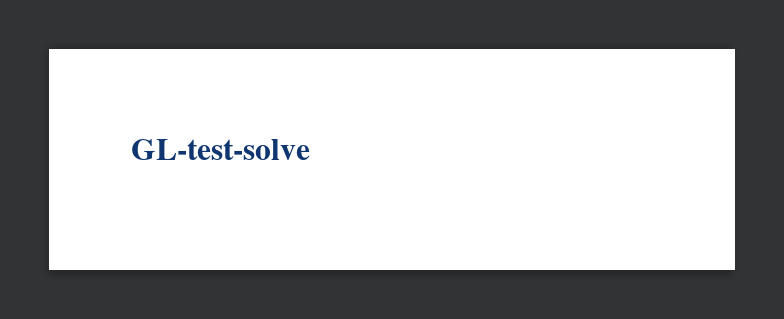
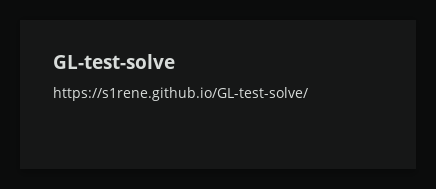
(310, 149) none -> [53,87,308,101] // https://s1rene.github.io/GL-test-solve/

